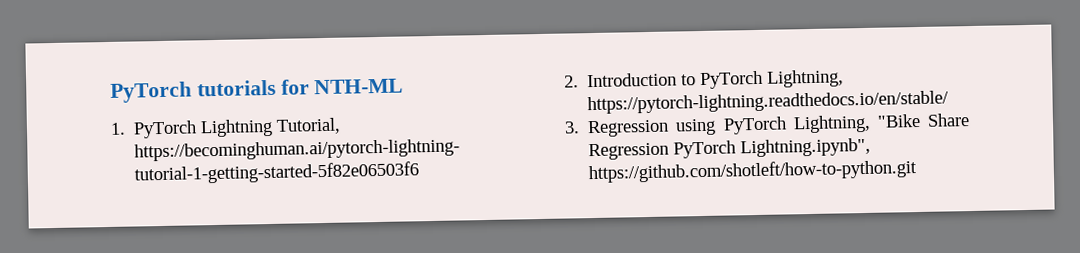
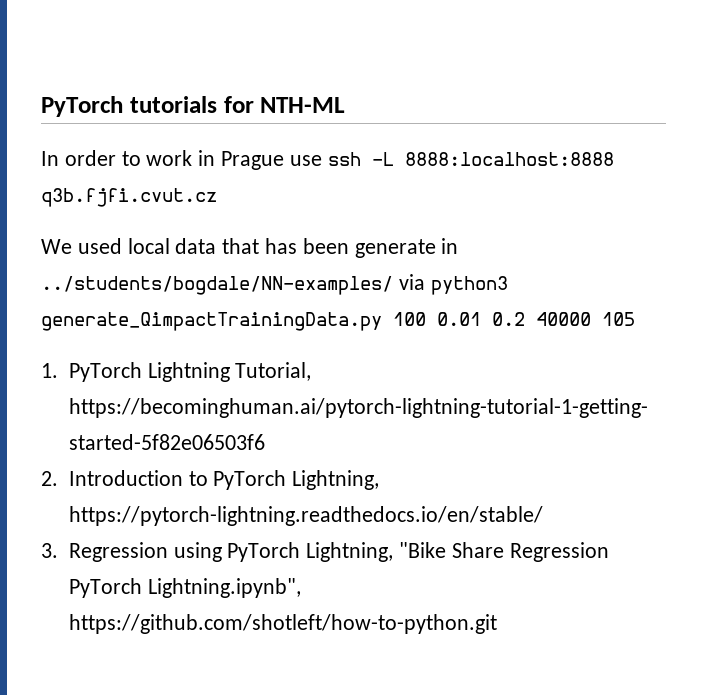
(404, 86) none -> [41,150,614,170] [41,188,217,207] [41,238,459,258] [41,274,508,295] [41,312,635,331] // In order to work in Prague use ssh -L 8888:localhost:8888 q3b.fjfi.cvut.cz // We used local data that has been generate in ../students/bogdale/NN-examples/ via python3 generate_QimpactTrainingData.py 100 0.01 0.2 40000 105

